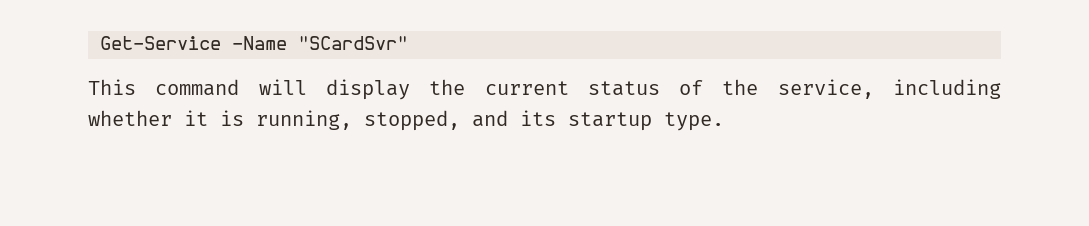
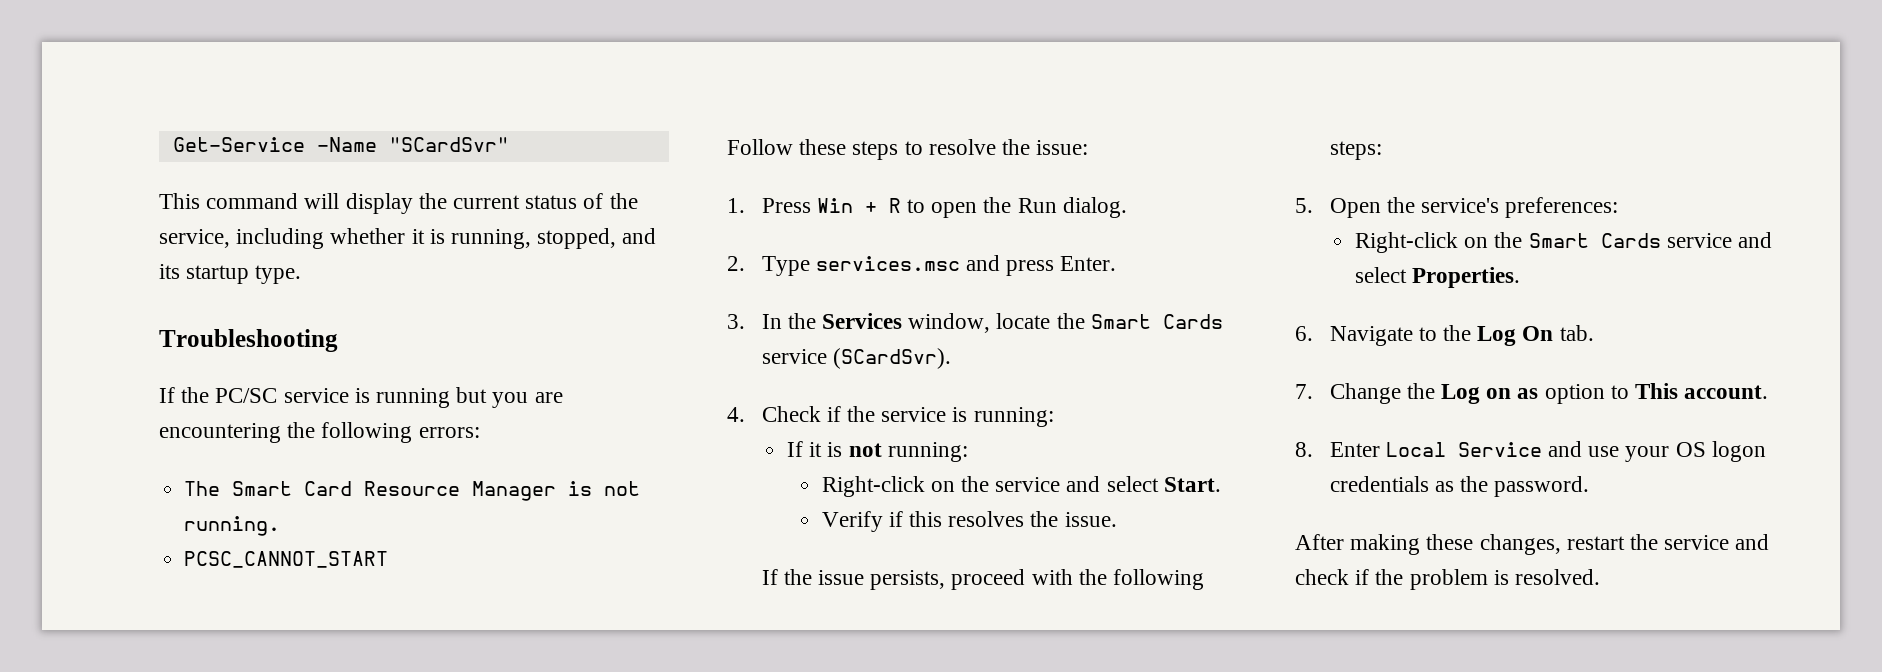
(724, 121) none -> [159,329,338,352] [159,387,563,408] [159,422,480,443] [184,481,641,501] [184,516,281,536] [184,551,389,568] [727,139,1089,160] [727,197,1127,218] [727,255,1117,276] [727,313,1223,333] [761,348,951,369] [727,406,1054,427] [786,441,968,462] [821,476,1221,497] [821,511,1117,532] [761,569,1205,590] [1329,141,1382,160] [1295,197,1619,218] [1354,232,1772,253] [1354,267,1521,288] [1295,325,1594,346] [1295,383,1769,404] [1295,441,1766,462] [1329,476,1590,497] [1295,534,1770,555] [1295,569,1601,590] // Troubleshooting // If the PC/SC service is running but you are encountering the following errors: // The Smart Card Resource Manager is not running. // PCSC_CANNOT_START // Follow these steps to resolve the issue: // 1. Press Win + R to open the Run dialog. // 2. Type services.msc and press Enter. // 3. In the Services window, locate the Smart Cards service (SCardSvr). // 4. Check if the service is running: // If it is not running: // Right-click on the service and select Start. // Verify if this resolves the issue. // If the issue persists, proceed with the following steps: // 5. Open the service's preferences: // Right-click on the Smart Cards service and select Properties. // 6. Navigate to the Log On tab. // 7. Change the Log on as option to This account. // 8. Enter Local Service and use your OS logon credentials as the password. // After making these changes, restart the service and check if the problem is resolved.

